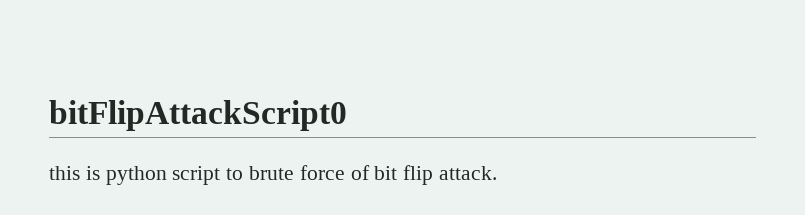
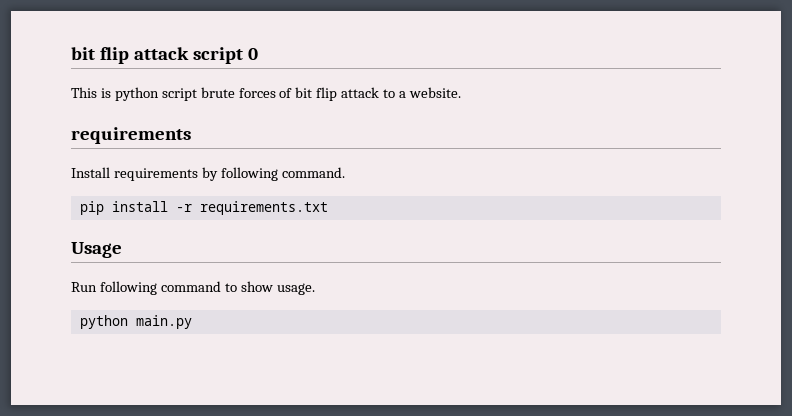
[49,100,347,131] [49,165,498,185] bitFlipAttackScript0 // this is python script to brute force of bit flip attack. -> [71,47,258,64] [71,87,461,101] [71,127,191,144] [71,167,345,181] [79,201,328,215] [71,242,122,258] [71,281,315,295] [79,315,192,329] bit flip attack script 0 // This is python script brute forces of bit flip attack to a website. // requirements // Install requirements by following command. // pip install -r requirements.txt // Usage // Run following command to show usage. // python main.py

